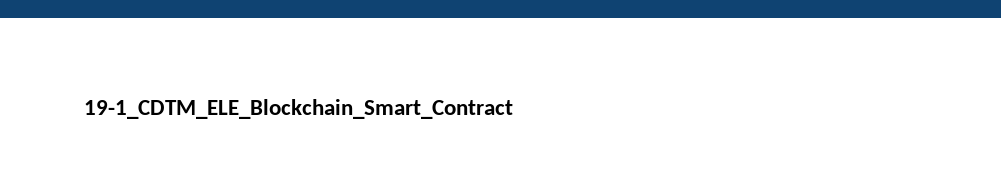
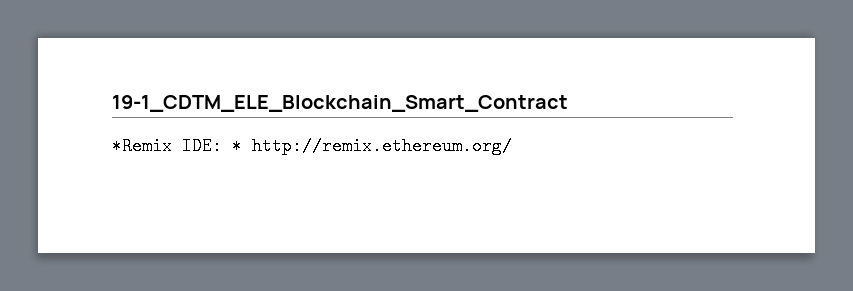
(513, 109) none -> [112,137,512,155] // *Remix IDE: * http://remix.ethereum.org/

